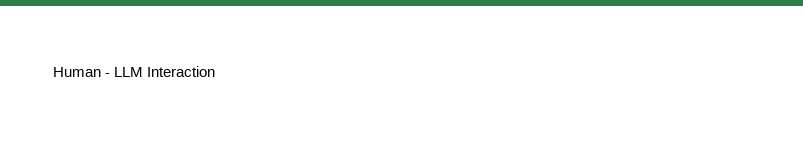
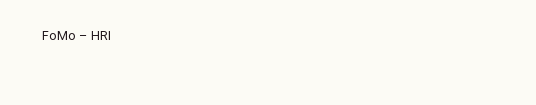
[53,66,216,77] Human - LLM Interaction -> [42,31,111,40] FoMo – HRI

